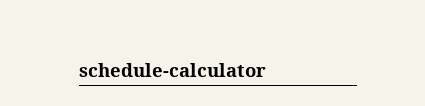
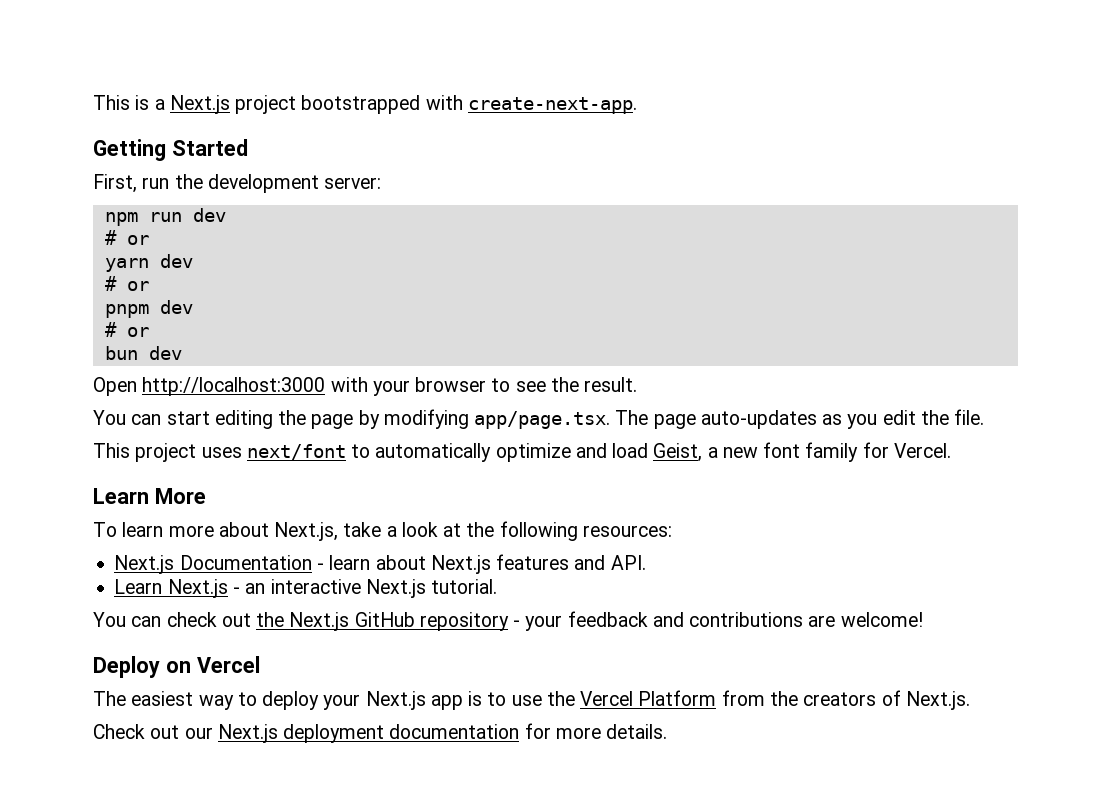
[79,63,266,77] schedule-calculator -> [93,95,637,114] [93,139,248,161] [93,174,382,193] [104,208,226,226] [104,230,149,245] [104,254,193,272] [104,276,149,291] [104,300,193,318] [104,322,149,337] [104,346,182,360] [93,377,638,396] [93,409,985,429] [93,442,951,462] [93,488,206,504] [93,521,672,541] [114,554,646,574] [114,579,498,598] [93,611,923,631] [93,656,260,678] [93,690,970,710] [93,723,668,743] This is a Next.js project bootstrapped with create-next-app. // Getting Started // First, run the development server: // npm run dev // # or // yarn dev // # or // pnpm dev // # or // bun dev // Open http://localhost:3000 with your browser to see the result. // You can start editing the page by modifying app/page.tsx. The page auto-updates as you edit the file. // This project uses next/font to automatically optimize and load Geist, a new font family for Vercel. // Learn More // To learn more about Next.js, take a look at the following resources: // Next.js Documentation - learn about Next.js features and API. // Learn Next.js - an interactive Next.js tutorial. // You can check out the Next.js GitHub repository - your feedback and contributions are welcome! // Deploy on Vercel // The easiest way to deploy your Next.js app is to use the Vercel Platform from the creators of Next.js. // Check out our Next.js deployment documentation for more details.

